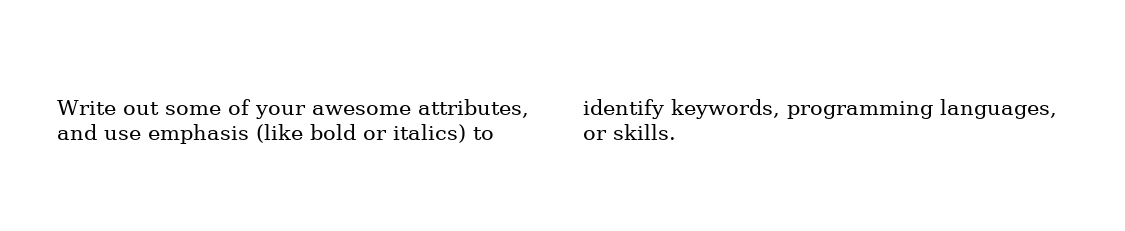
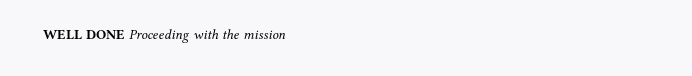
[57,99,529,119] [57,124,494,144] [583,99,1057,119] [583,124,676,140] Write out some of your awesome attributes, and use emphasis (like bold or italics) to identify keywords, programming languages, or skills. -> [43,29,286,43] WELL DONE Proceeding with the mission

